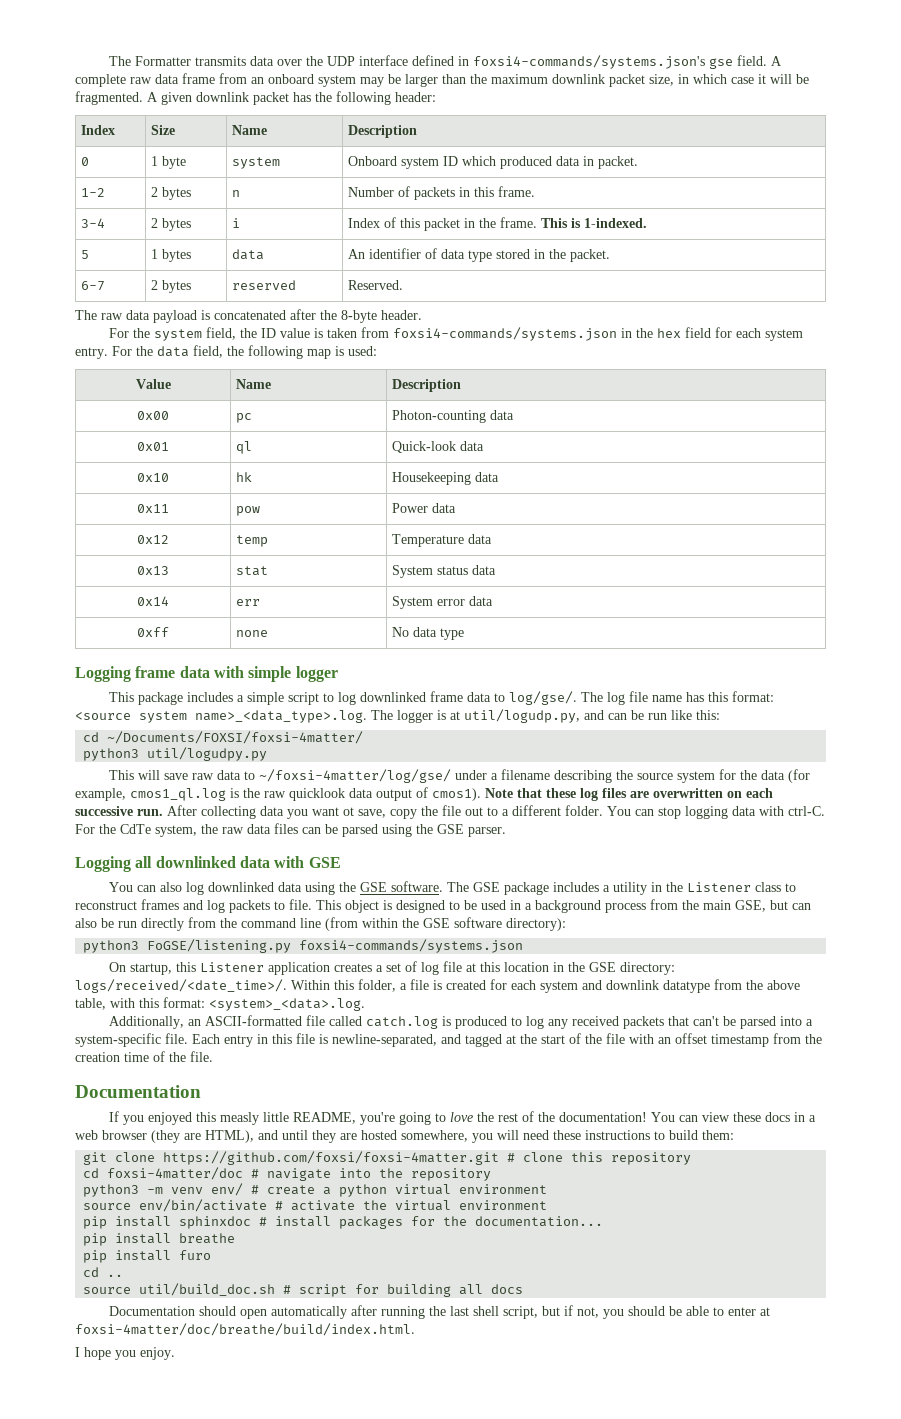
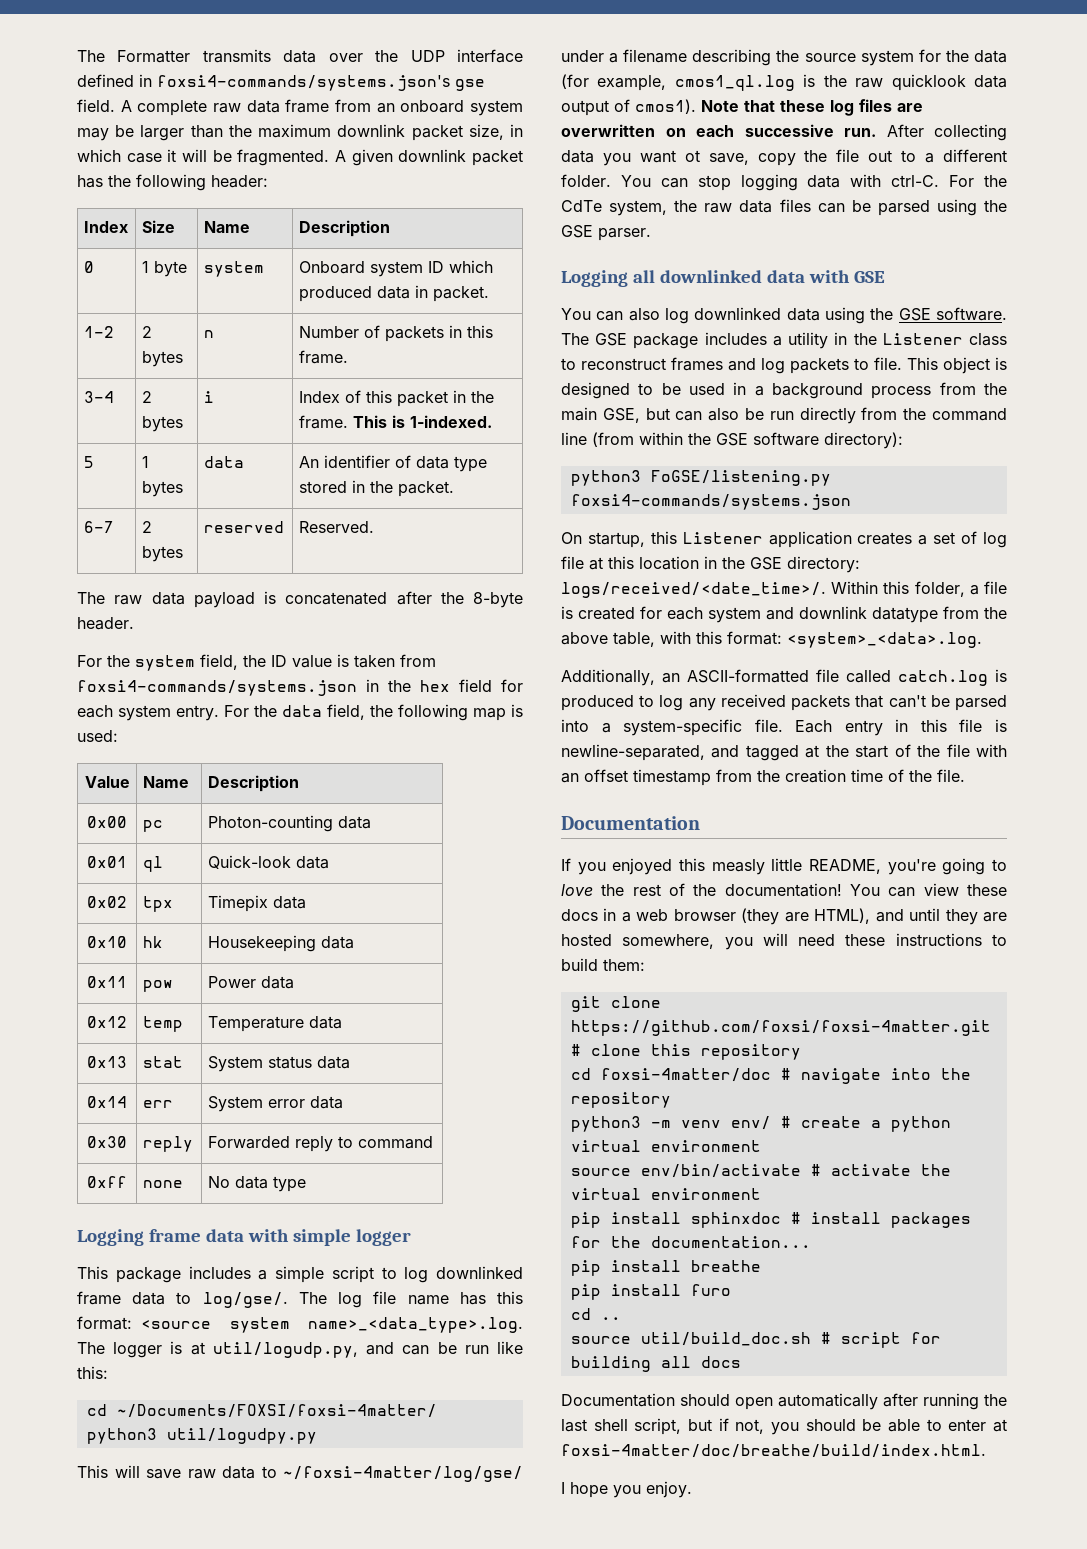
(484, 446) none -> [87,896,127,908] [142,896,173,912] [207,895,306,912] // 0x02 | tpx | Timepix data
(493, 601) none -> [87,1136,127,1148] [142,1136,193,1152] [207,1136,433,1152] // 0x30 | reply | Forwarded reply to command

